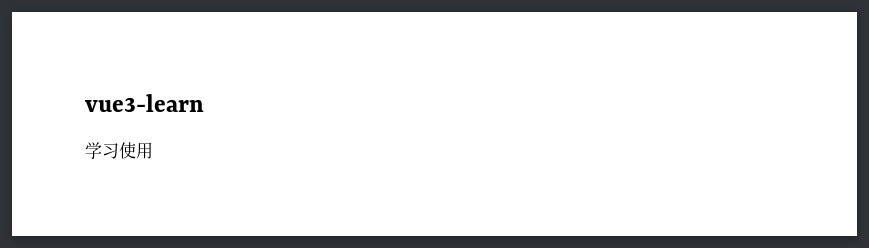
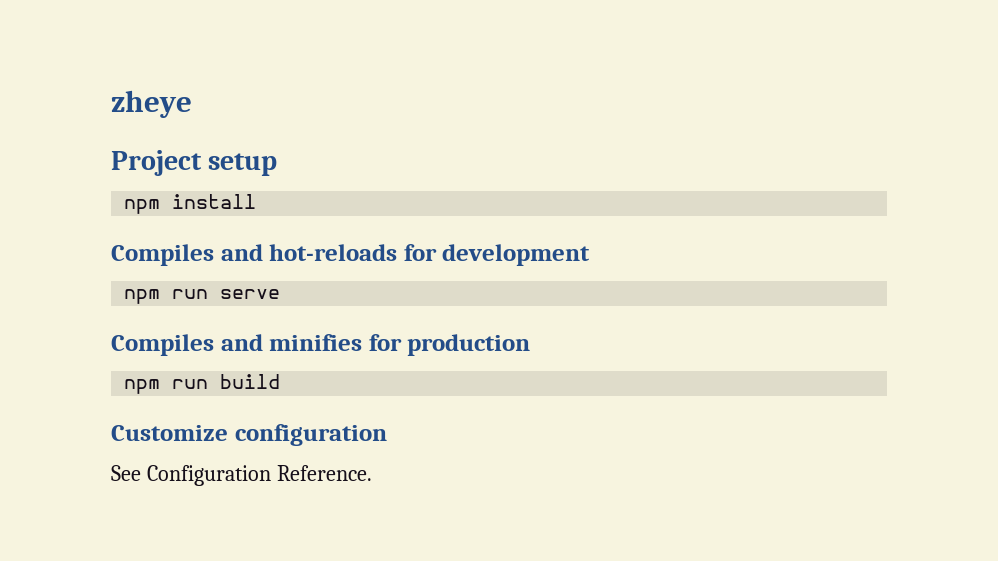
[85,94,204,112] [85,142,153,159] vue3-learn // 学习使用 -> [111,90,192,118] [111,150,278,176] [124,194,257,214] [111,244,591,266] [124,289,281,304] [111,334,531,356] [124,374,281,394] [111,424,387,446] [111,465,372,486] zheye // Project setup // npm install // Compiles and hot-reloads for development // npm run serve // Compiles and minifies for production // npm run build // Customize configuration // See Configuration Reference.

